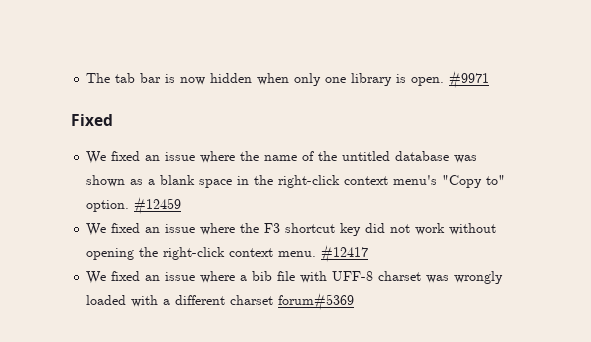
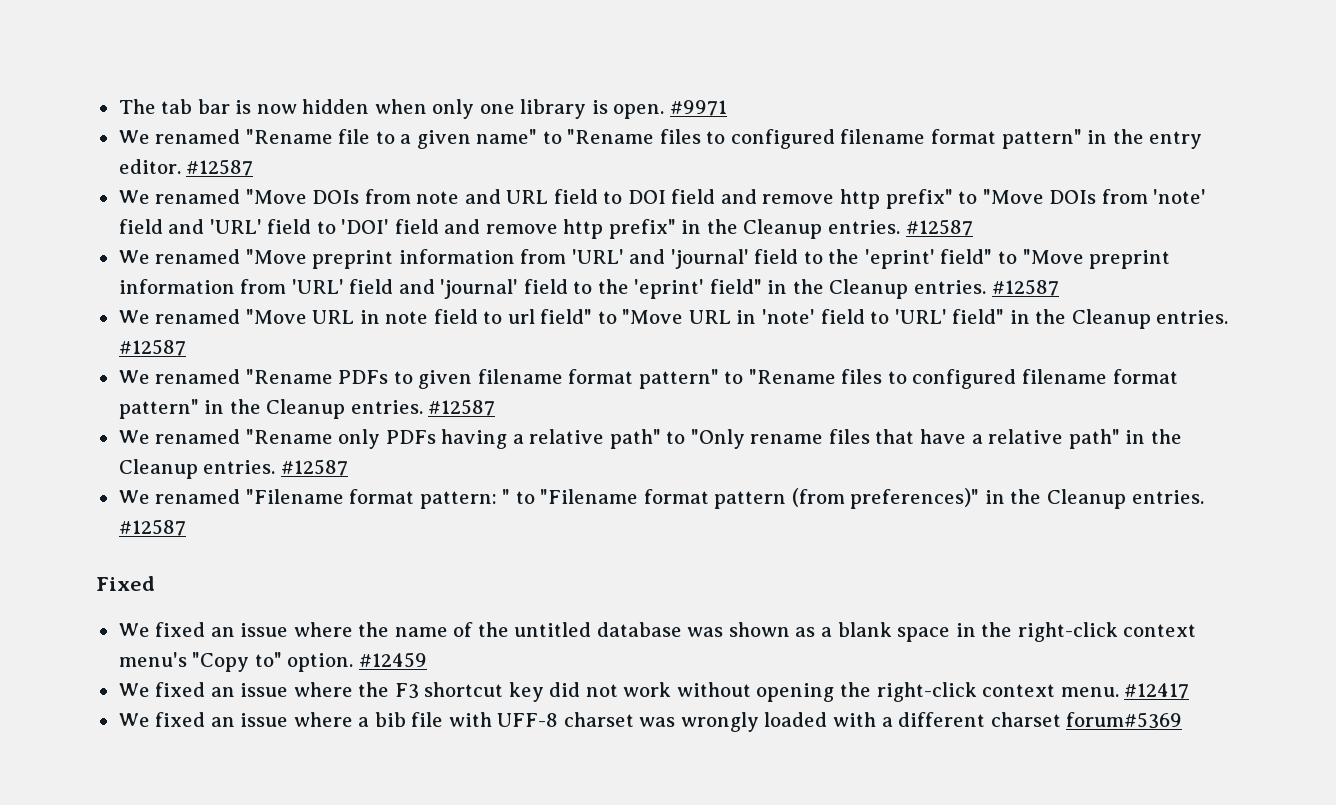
(490, 80) none -> [118,129,1203,149] [118,159,254,176] [118,189,1207,209] [118,219,973,239] [118,249,1171,269] [118,279,1059,299] [118,309,1229,329] [118,339,186,356] [118,369,1178,389] [118,399,496,419] [118,429,1182,449] [118,459,348,479] [118,488,1204,509] [118,519,186,536] // We renamed "Rename file to a given name" to "Rename files to configured filename format pattern" in the entry editor. #12587 // We renamed "Move DOIs from note and URL field to DOI field and remove http prefix" to "Move DOIs from 'note' field and 'URL' field to 'DOI' field and remove http prefix" in the Cleanup entries. #12587 // We renamed "Move preprint information from 'URL' and 'journal' field to the 'eprint' field" to "Move preprint information from 'URL' field and 'journal' field to the 'eprint' field" in the Cleanup entries. #12587 // We renamed "Move URL in note field to url field" to "Move URL in 'note' field to 'URL' field" in the Cleanup entries. #12587 // We renamed "Rename PDFs to given filename format pattern" to "Rename files to configured filename format pattern" in the Cleanup entries. #12587 // We renamed "Rename only PDFs having a relative path" to "Only rename files that have a relative path" in the Cleanup entries. #12587 // We renamed "Filename format pattern: " to "Filename format pattern (from preferences)" in the Cleanup entries. #12587

